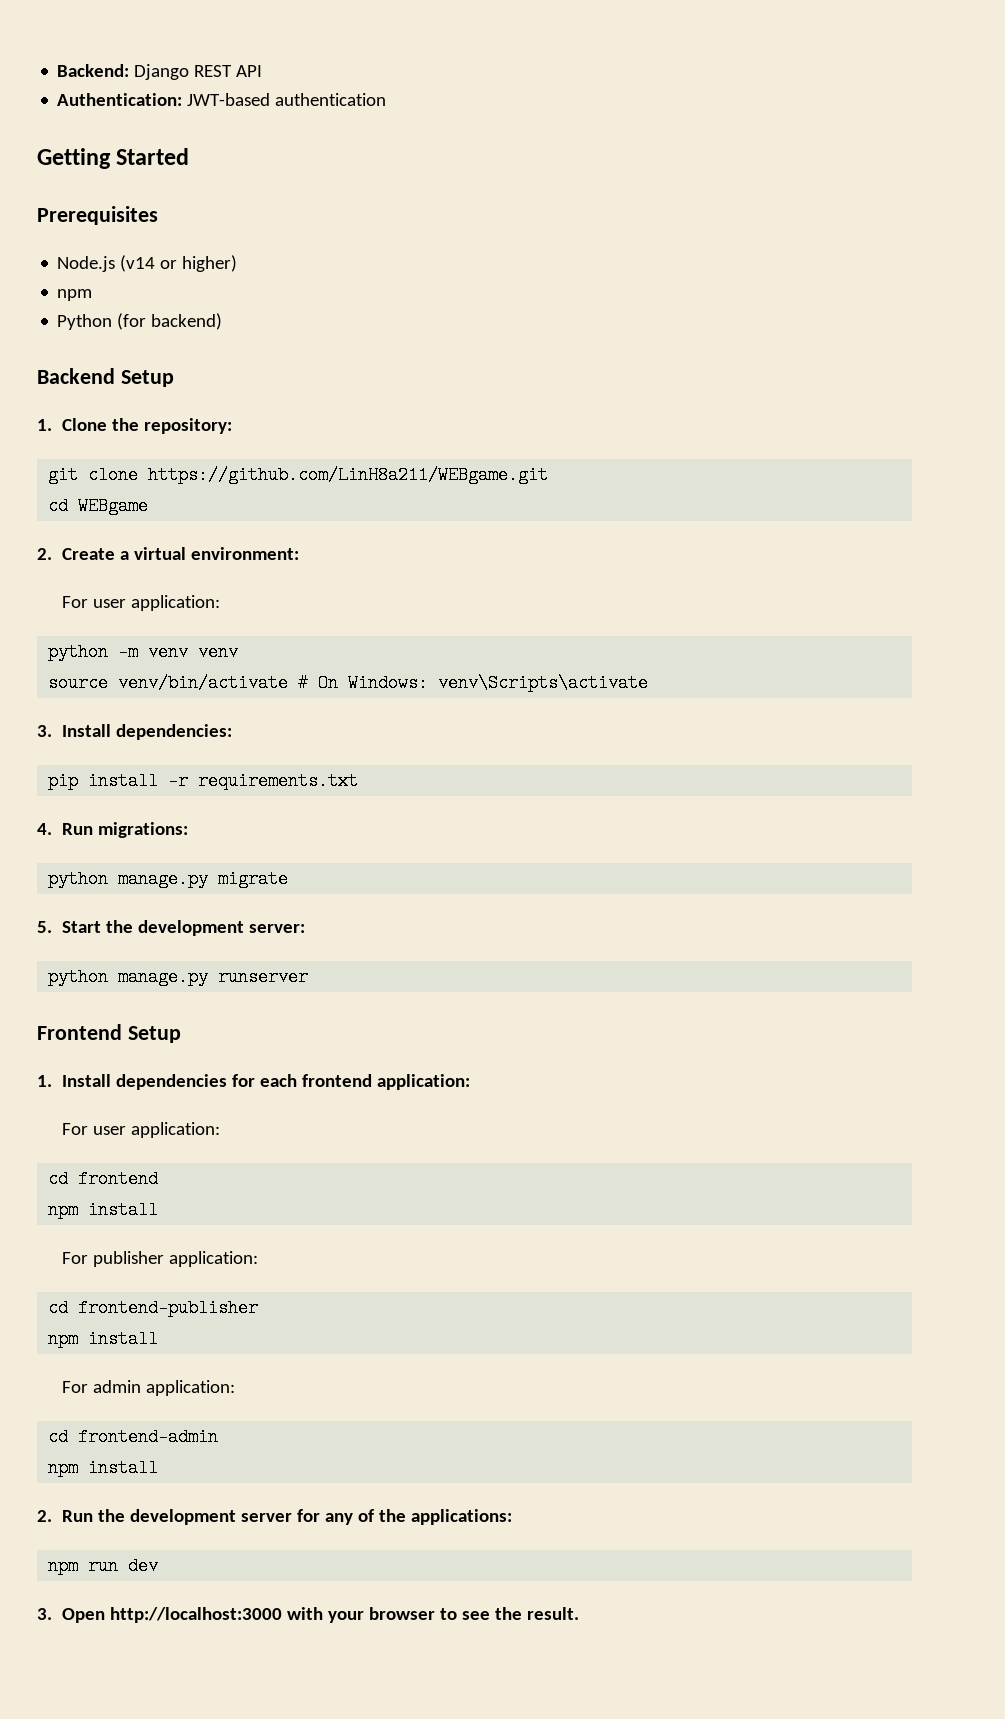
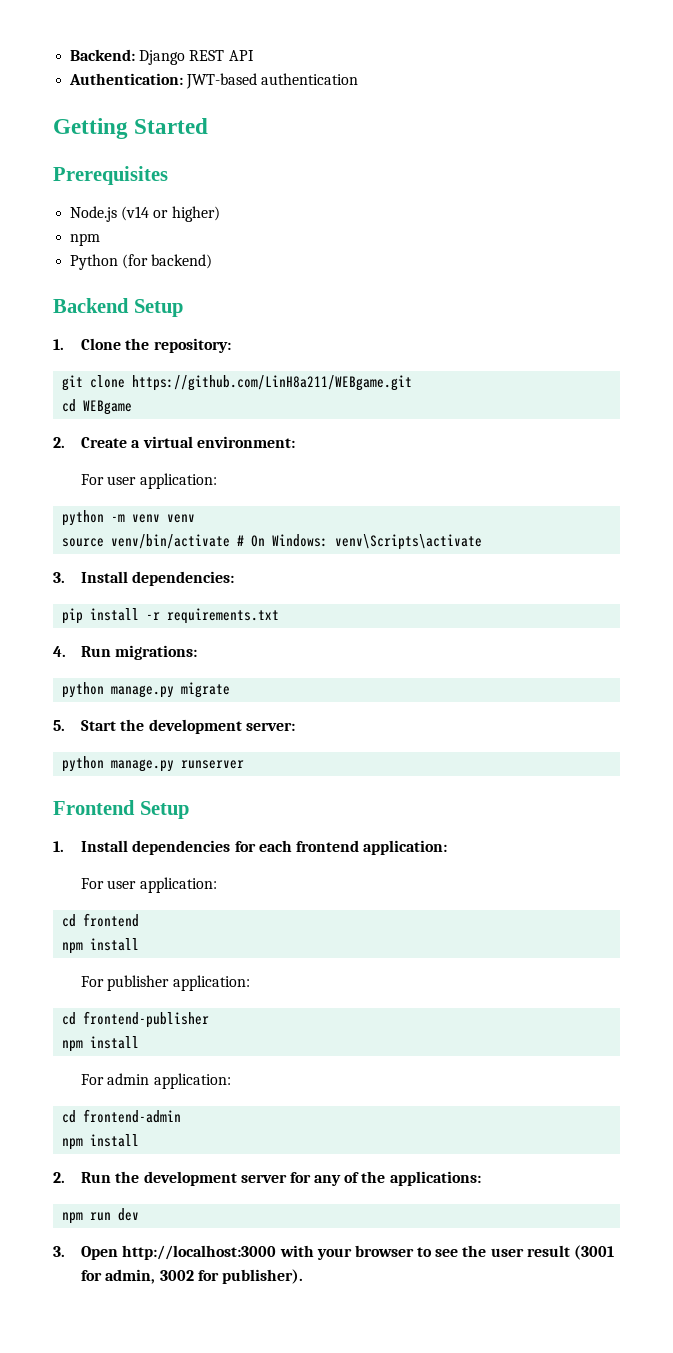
[527,1607,580,1620] result. -> [490,1245,615,1260] [81,1269,303,1284] user result (3001 for admin, 3002 for publisher).

